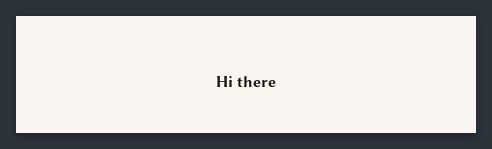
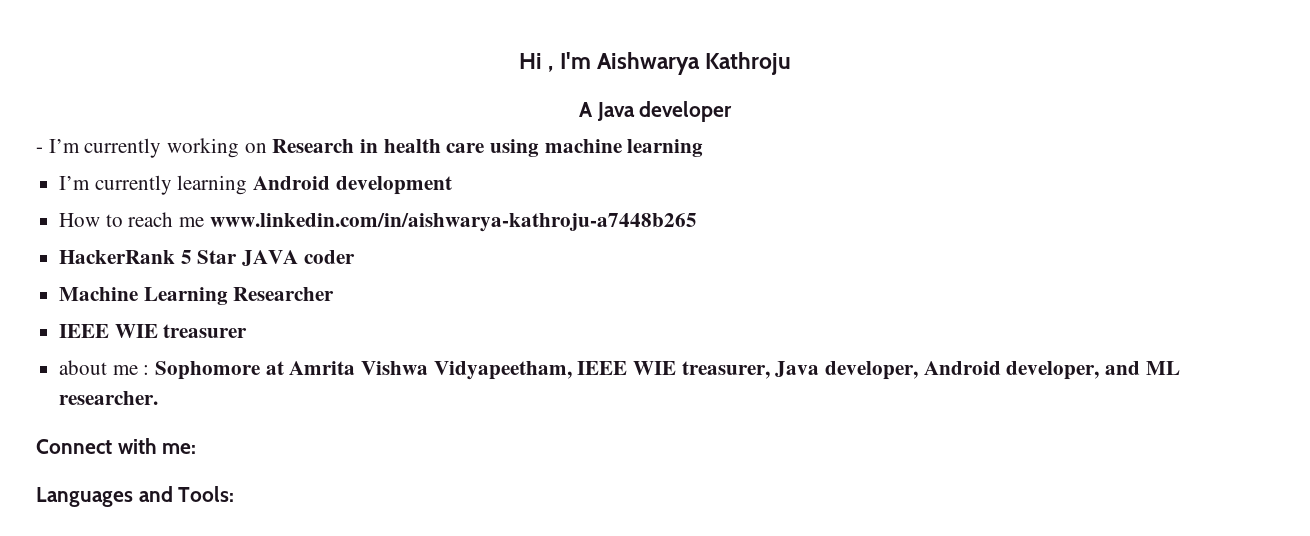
[237,76,277,87] there -> [548,52,791,75] [578,101,733,122] [36,138,704,158] [59,175,452,195] [59,212,697,232] [59,250,355,266] [59,287,335,305] [59,324,248,338] [59,360,1180,380] [59,391,159,405] [36,438,197,454] [36,486,235,507] , I'm Aishwarya Kathroju // A Java developer // - I’m currently working on Research in health care using machine learning // I’m currently learning Android development // How to reach me www.linkedin.com/in/aishwarya-kathroju-a7448b265 // HackerRank 5 Star JAVA coder // Machine Learning Researcher // IEEE WIE treasurer // about me : Sophomore at Amrita Vishwa Vidyapeetham, IEEE WIE treasurer, Java developer, Android developer, and ML researcher. // Connect with me: // Languages and Tools:

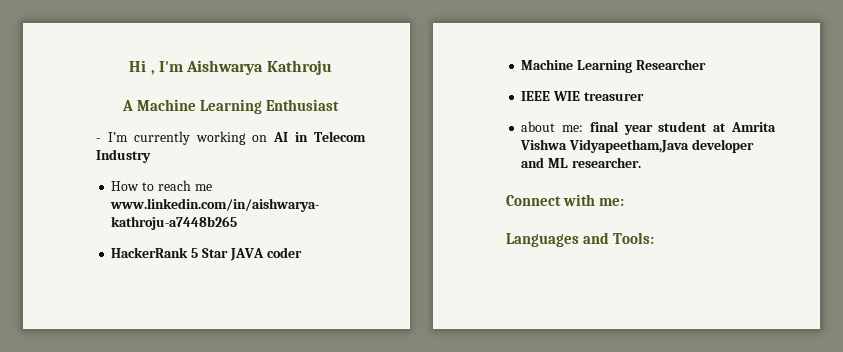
[596,101,733,122] Java developer -> [137,99,339,114] Machine Learning Enthusiast
[272,139,704,157] [59,175,452,195] Research in health care using machine learning // I’m currently learning Android development -> [273,131,366,142] [96,149,151,163] AI in Telecom Industry
[112,361,1100,380] me : Sophomore at Amrita Vishwa Vidyapeetham, IEEE WIE treasurer, Java developer, Android developer, -> [562,121,776,135] [520,139,754,153] me: final year student at Amrita Vishwa Vidyapeetham,Java developer

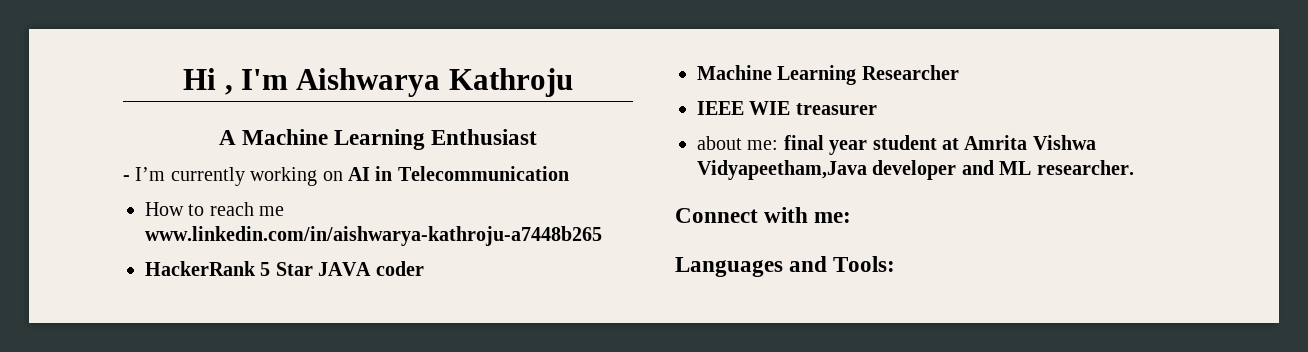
[314,131,366,142] [96,149,151,163] Telecom Industry -> [397,166,569,181] Telecommunication

